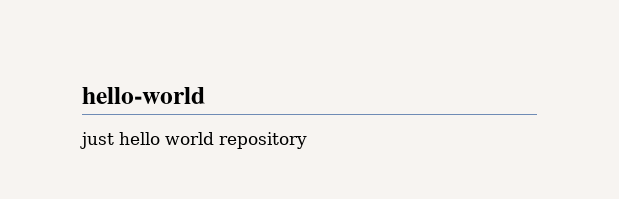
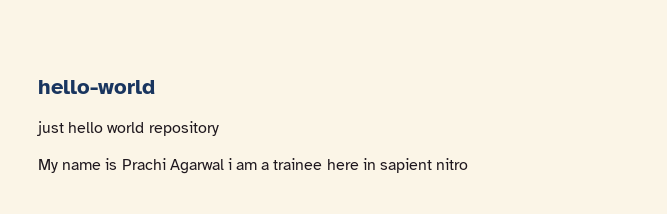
(307, 140) none -> [38,158,469,174] // My name is Prachi Agarwal i am a trainee here in sapient nitro

